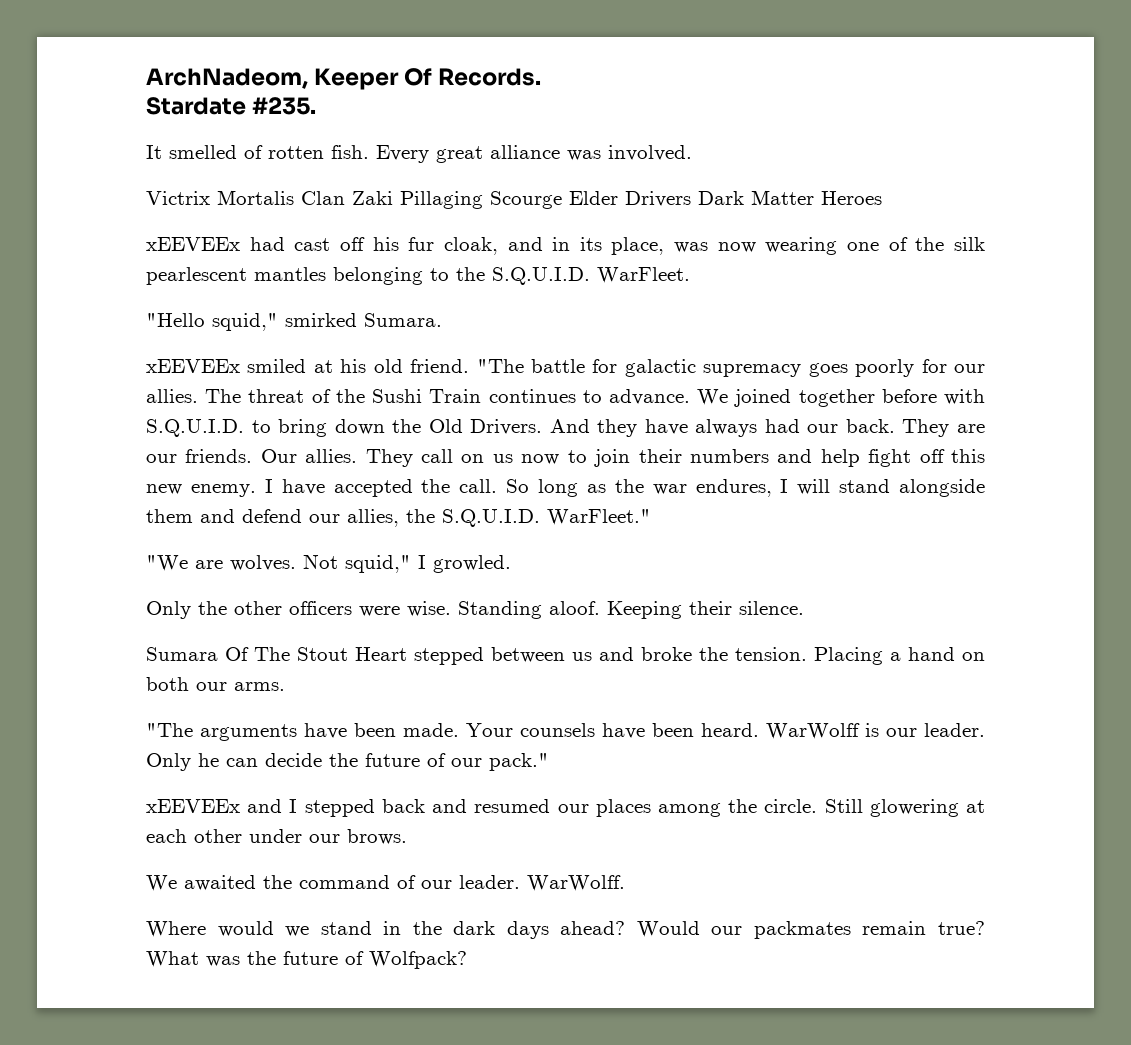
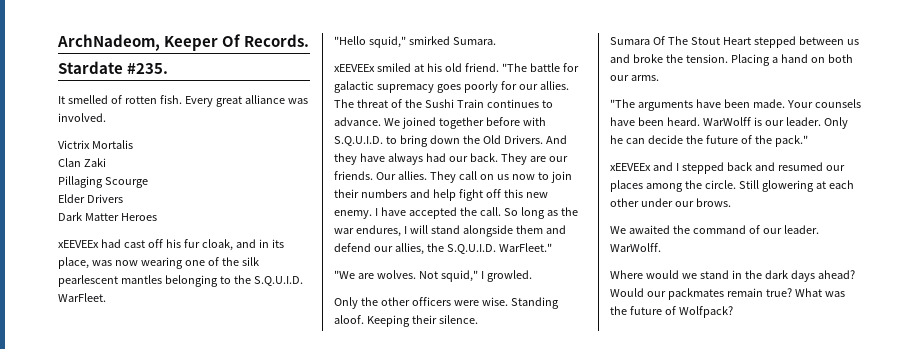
(294, 197) none -> (133, 144) //
(393, 198) none -> (106, 162) //
(562, 200) none -> (148, 182) //
(691, 199) none -> (123, 198) //
[451,758,482,767] our -> [754,135,772,144] the

